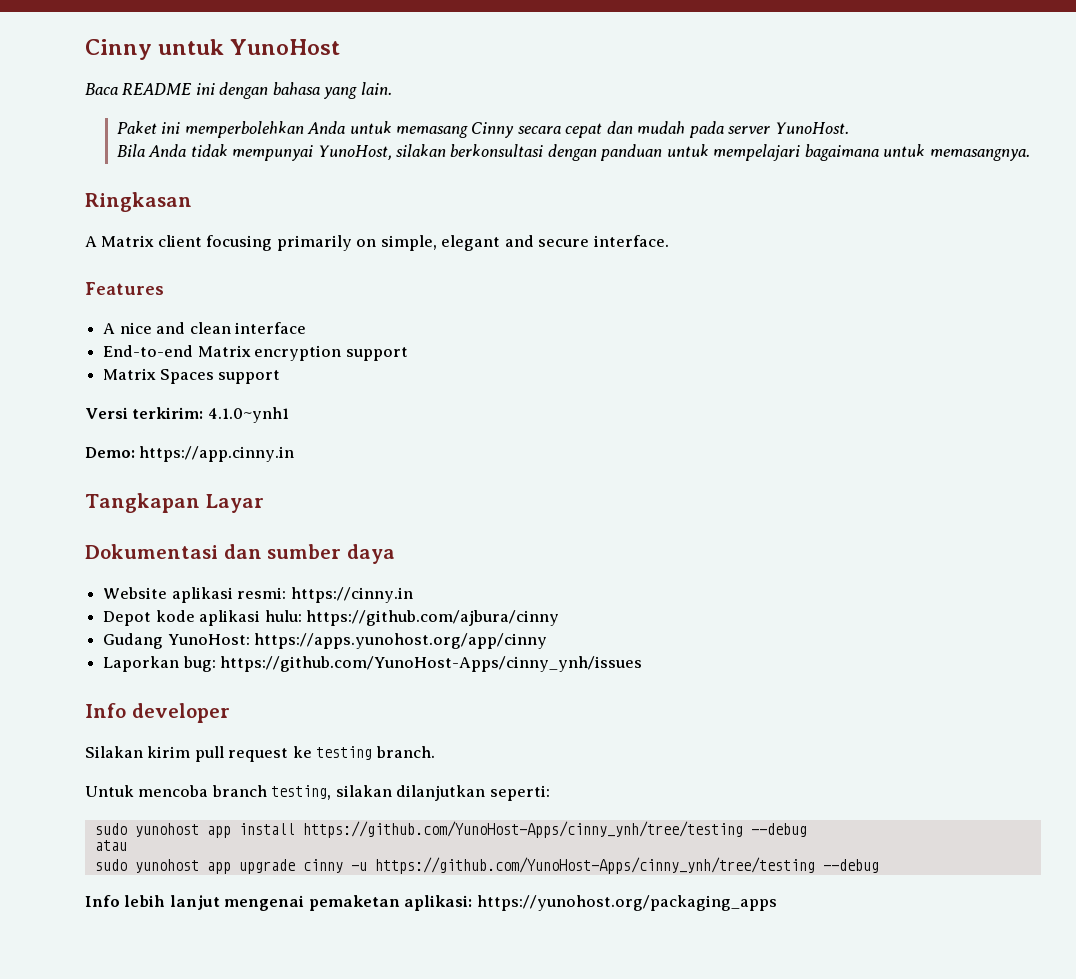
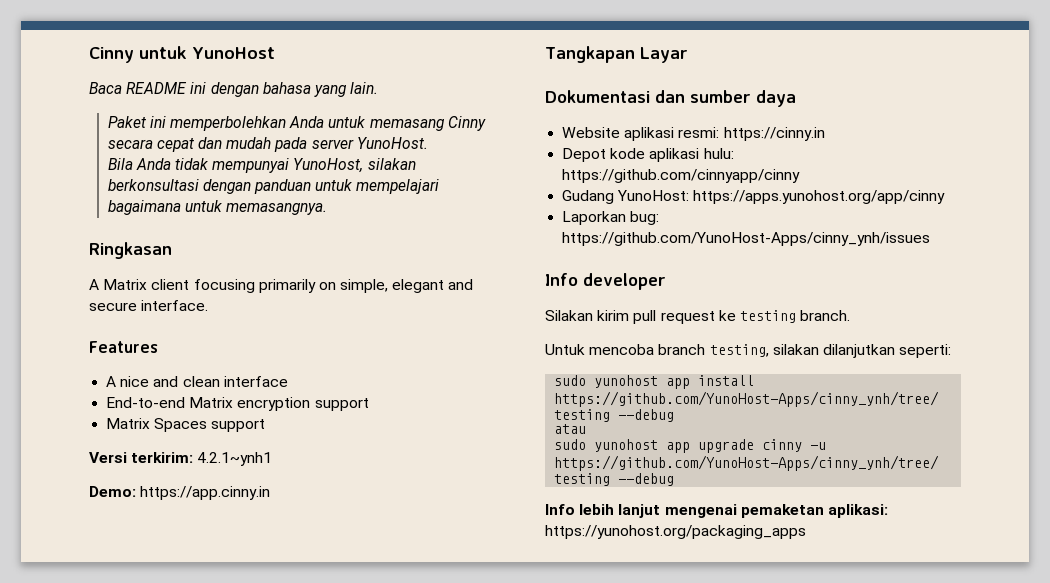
[207,407,289,423] 4.1.0~ynh1 -> [197,452,273,466] 4.2.1~ynh1
[305,610,559,626] https://github.com/ajbura/cinny -> [562,169,801,183] https://github.com/cinnyapp/cinny

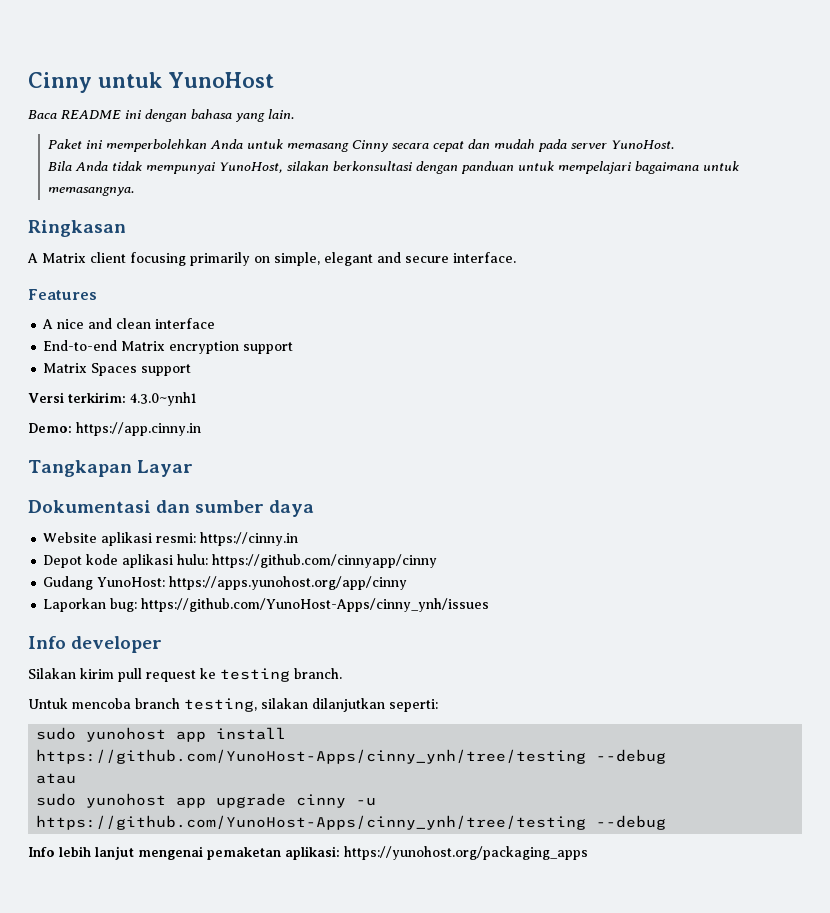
[197,452,273,466] 4.2.1~ynh1 -> [130,392,197,406] 4.3.0~ynh1

